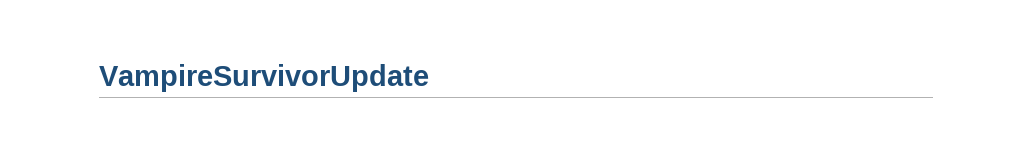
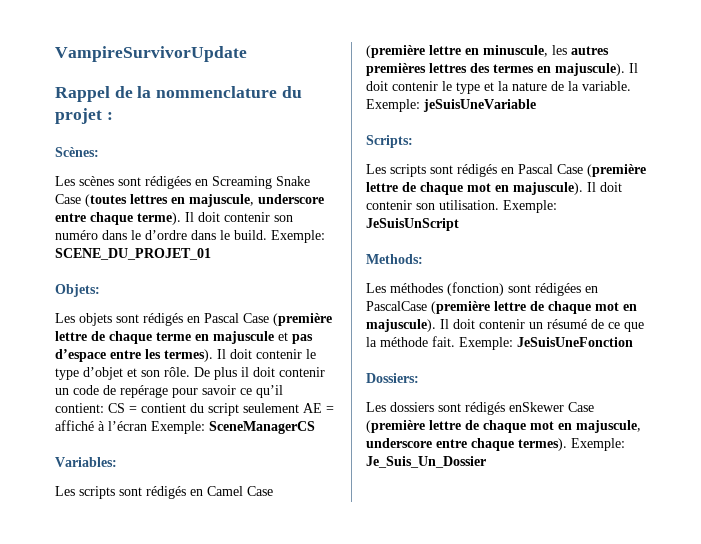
(429, 78) none -> [55,86,302,102] [55,108,113,124] [55,147,99,157] [55,176,310,189] [55,194,324,207] [55,212,293,225] [55,230,325,243] [55,248,211,260] [55,284,100,297] [55,313,332,326] [55,331,313,344] [55,349,316,362] [55,367,325,380] [55,385,283,398] [55,403,334,416] [55,420,315,434] [55,457,117,467] [55,486,273,499] [366,45,609,58] [366,63,638,76] [366,81,631,94] [366,99,536,112] [366,135,413,148] [366,164,646,177] [366,182,622,195] [366,200,557,213] [366,218,459,231] [366,254,423,264] [366,282,598,296] [366,301,637,314] [366,319,644,332] [366,336,633,350] [366,373,419,383] [366,402,594,415] [366,420,641,433] [366,438,625,451] [366,456,486,468] // Rappel de la nommenclature du projet : // Scènes: // Les scènes sont rédigées en Screaming Snake Case (toutes lettres en majuscule, underscore entre chaque terme). Il doit contenir son numéro dans le d’ordre dans le build. Exemple: SCENE_DU_PROJET_01 // Objets: // Les objets sont rédigés en Pascal Case (première lettre de chaque terme en majuscule et pas d’espace entre les termes). Il doit contenir le type d’objet et son rôle. De plus il doit contenir un code de repérage pour savoir ce qu’il contient: CS = contient du script seulement AE = affiché à l’écran Exemple: SceneManagerCS // Variables: // Les scripts sont rédigés en Camel Case (première lettre en minuscule, les autres premières lettres des termes en majuscule). Il doit contenir le type et la nature de la variable. Exemple: jeSuisUneVariable // Scripts: // Les scripts sont rédigés en Pascal Case (première lettre de chaque mot en majuscule). Il doit contenir son utilisation. Exemple: JeSuisUnScript // Methods: // Les méthodes (fonction) sont rédigées en PascalCase (première lettre de chaque mot en majuscule). Il doit contenir un résumé de ce que la méthode fait. Exemple: JeSuisUneFonction // Dossiers: // Les dossiers sont rédigés enSkewer Case (première lettre de chaque mot en majuscule, underscore entre chaque termes). Exemple: Je_Suis_Un_Dossier

